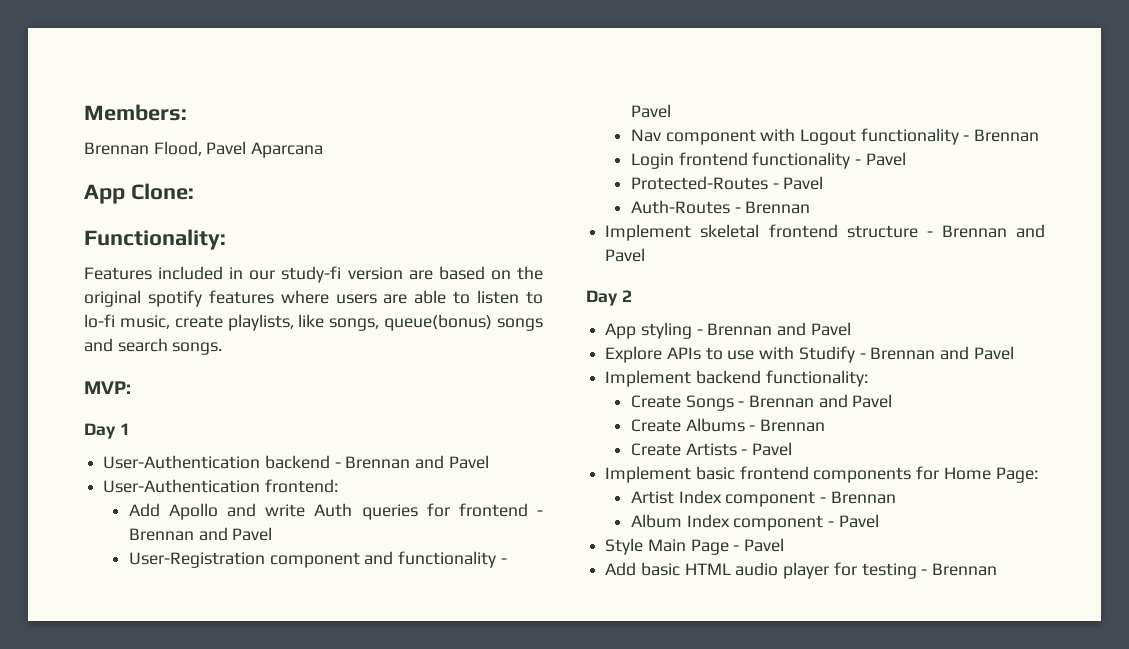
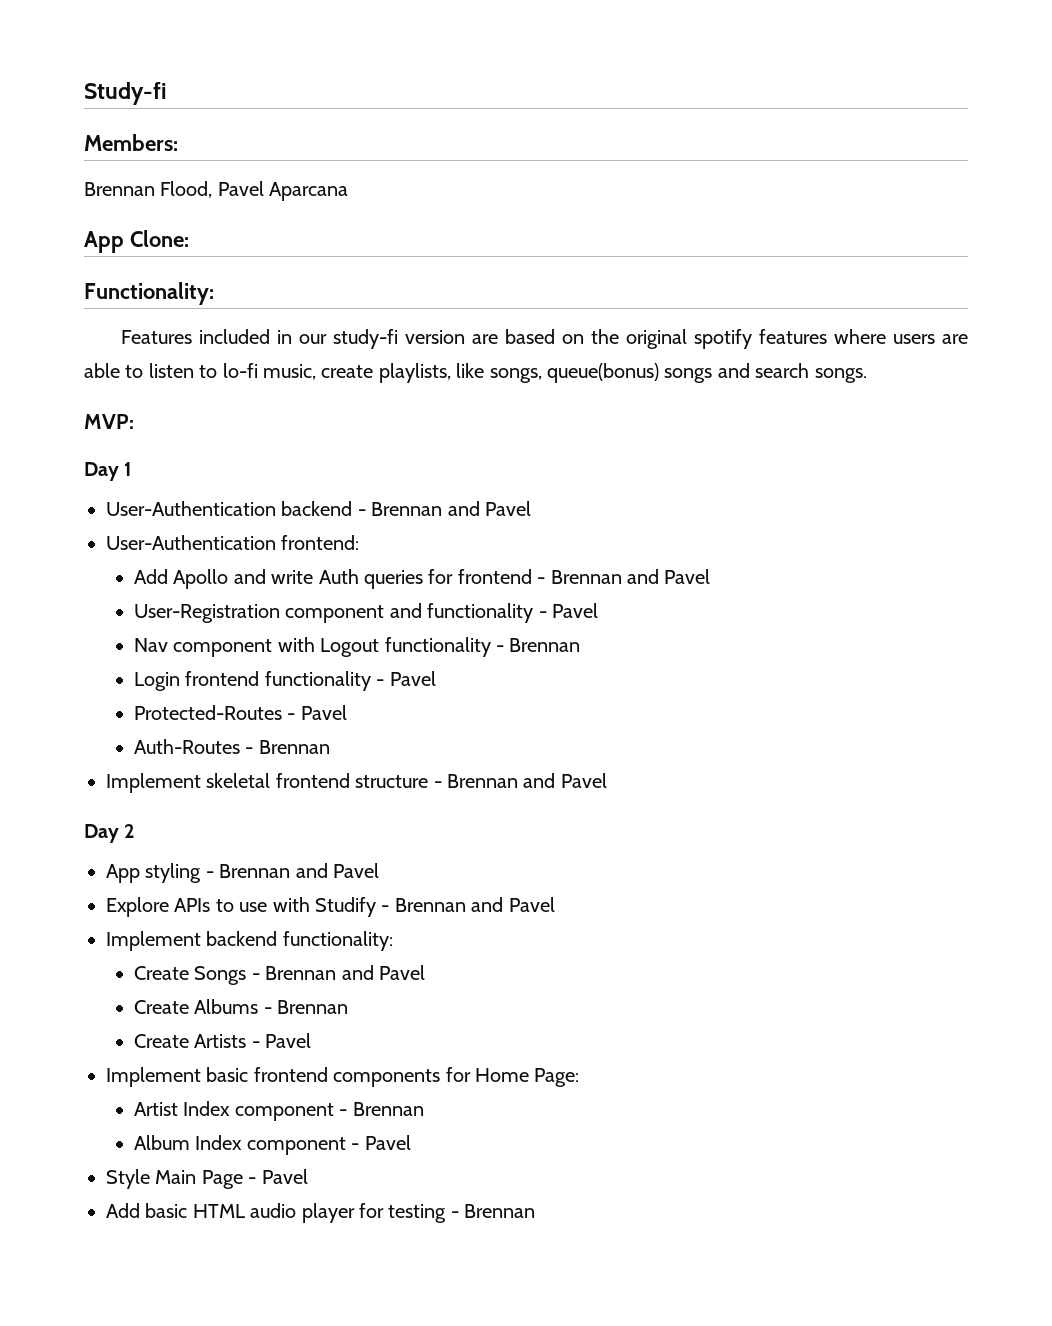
(84, 112) none -> [84,82,167,105] Study-fi //

